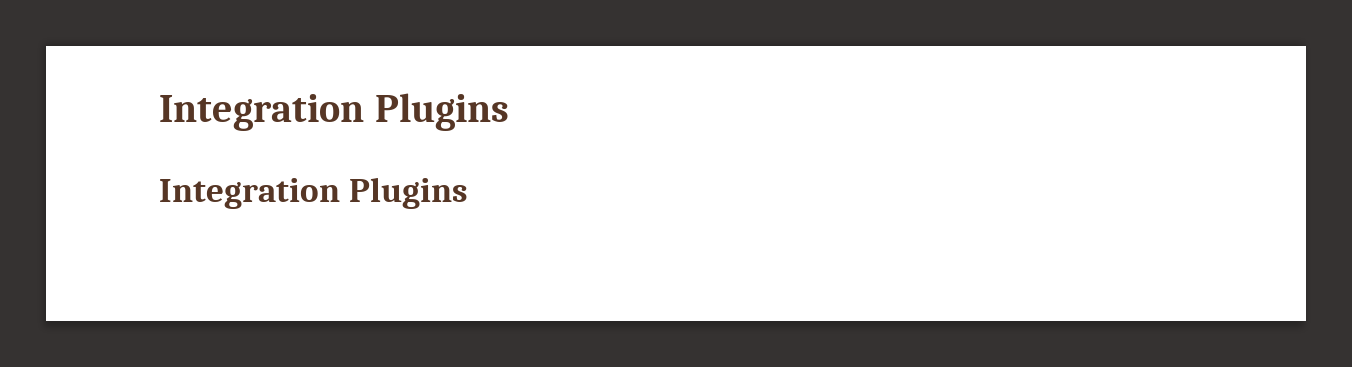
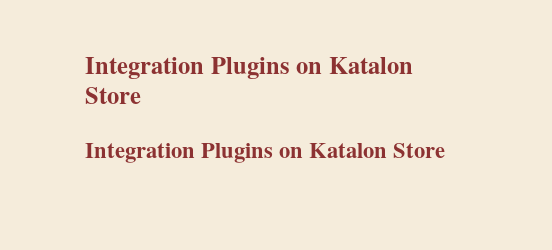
[159,93,509,131] [159,177,469,209] Integration Plugins // Integration Plugins -> [85,57,413,79] [85,87,141,104] [85,143,446,163] Integration Plugins on Katalon Store // Integration Plugins on Katalon Store

